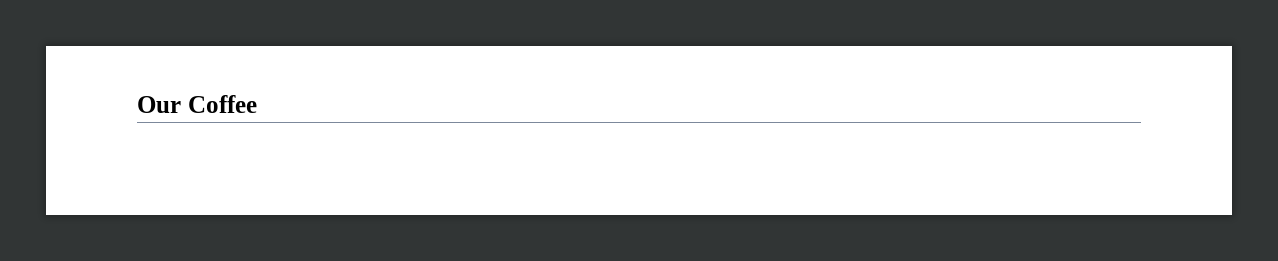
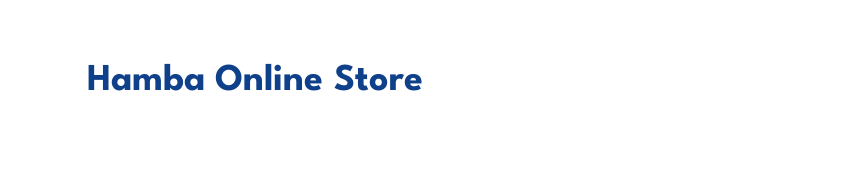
[137,95,257,113] Our Coffee -> [87,63,423,91] Hamba Online Store

